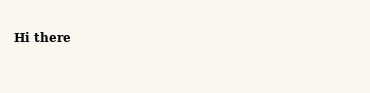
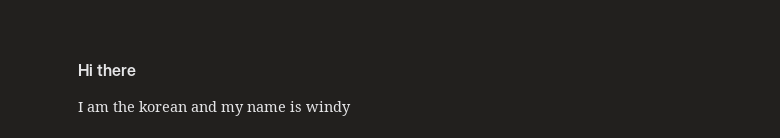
(71, 37) none -> [78,101,351,116] // I am the korean and my name is windy

